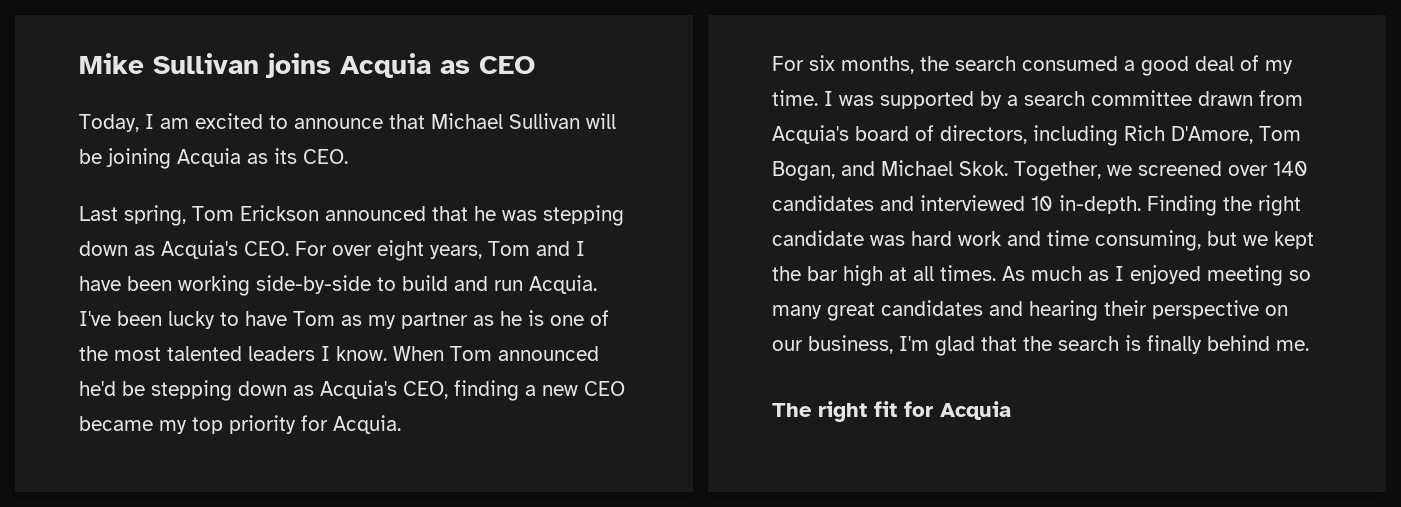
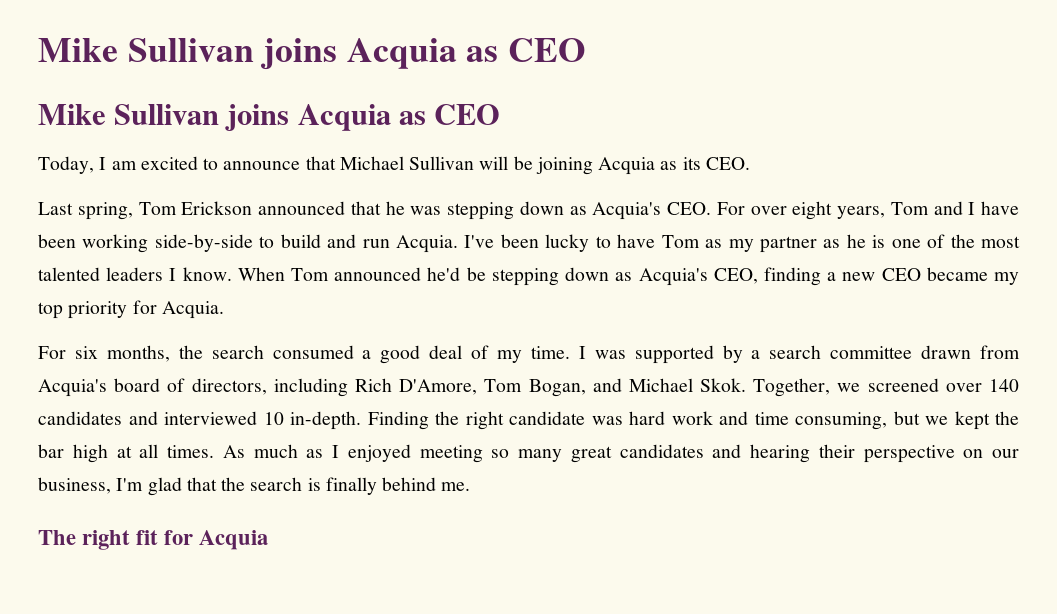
[79,53,535,78] Mike Sullivan joins Acquia as CEO -> [38,38,586,70] [38,104,501,131] Mike Sullivan joins Acquia as CEO // Mike Sullivan joins Acquia as CEO

